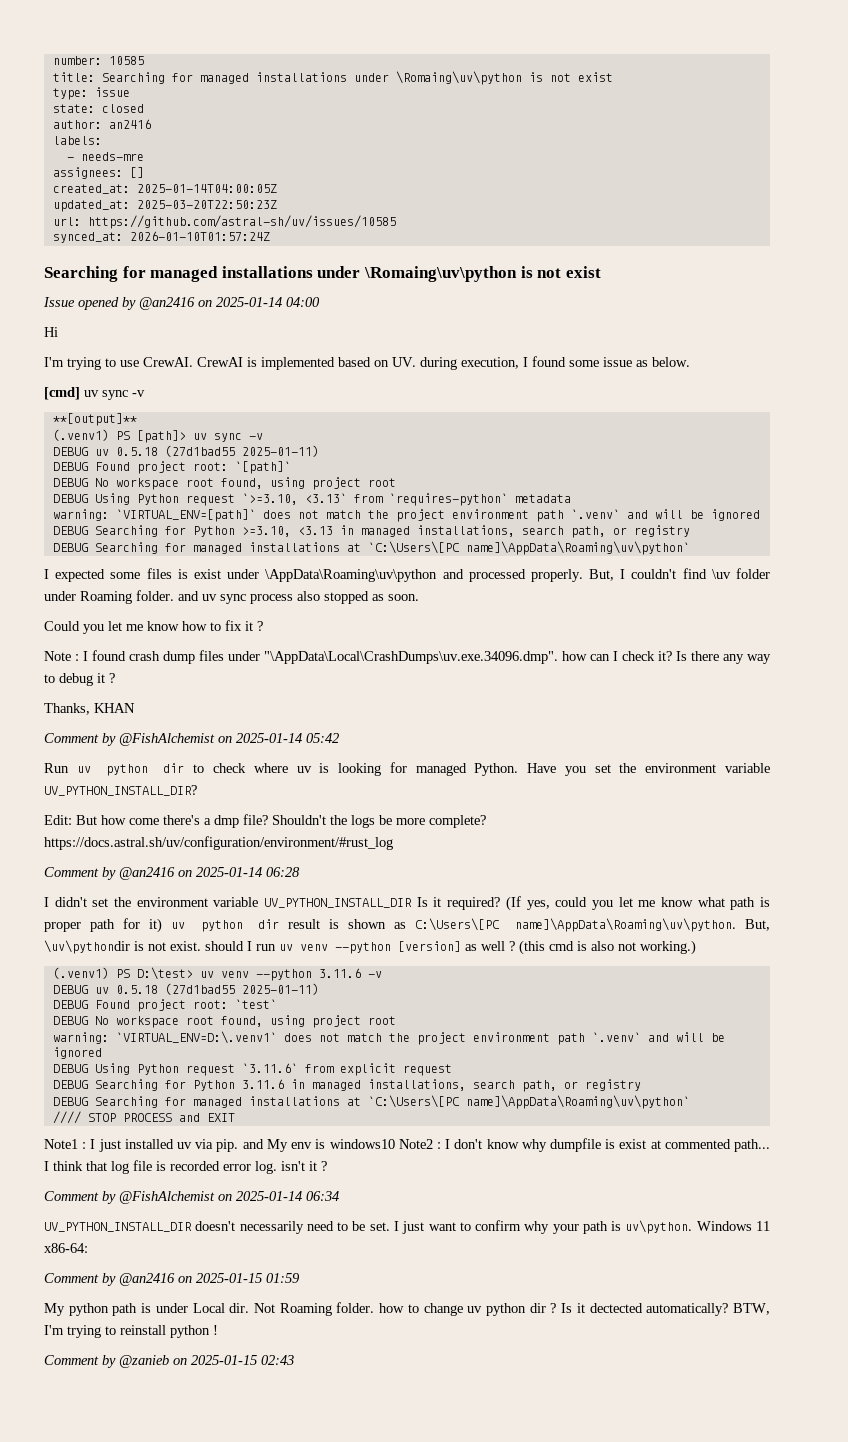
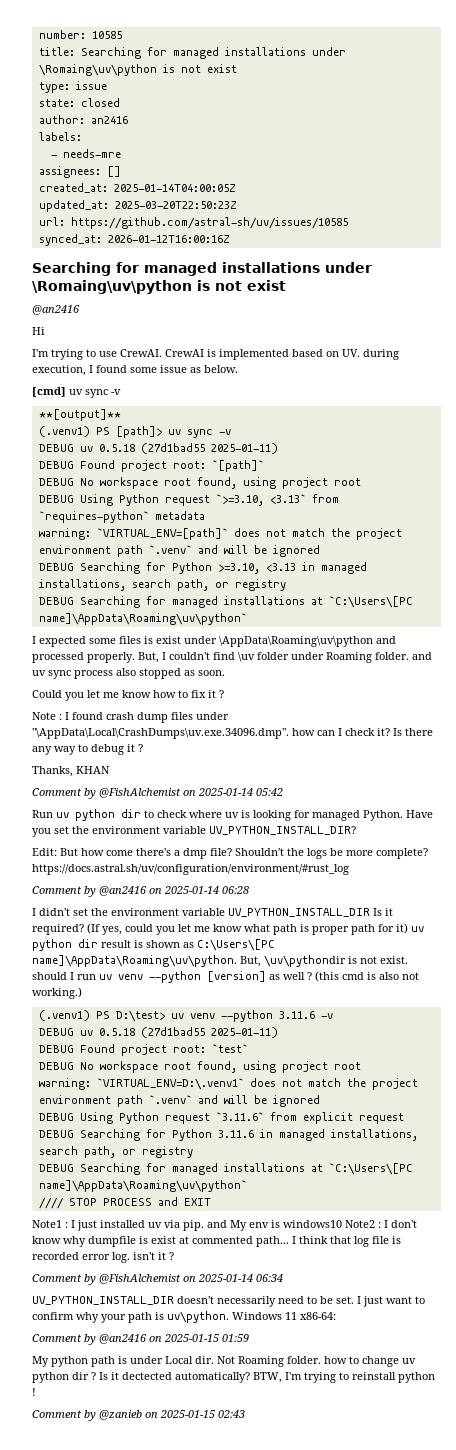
[129,231,270,241] [44,266,601,282] [43,297,320,310] 2026-01-10T01:57:24Z // Searching for managed installations under \Romaing\uv\python is not exist // Issue opened by @an2416 on 2025-01-14 04:00 -> [107,235,230,243] [32,262,372,276] [32,280,286,294] [32,305,80,315] 2026-01-12T16:00:16Z // Searching for managed installations under \Romaing\uv\python is not exist // @an2416

